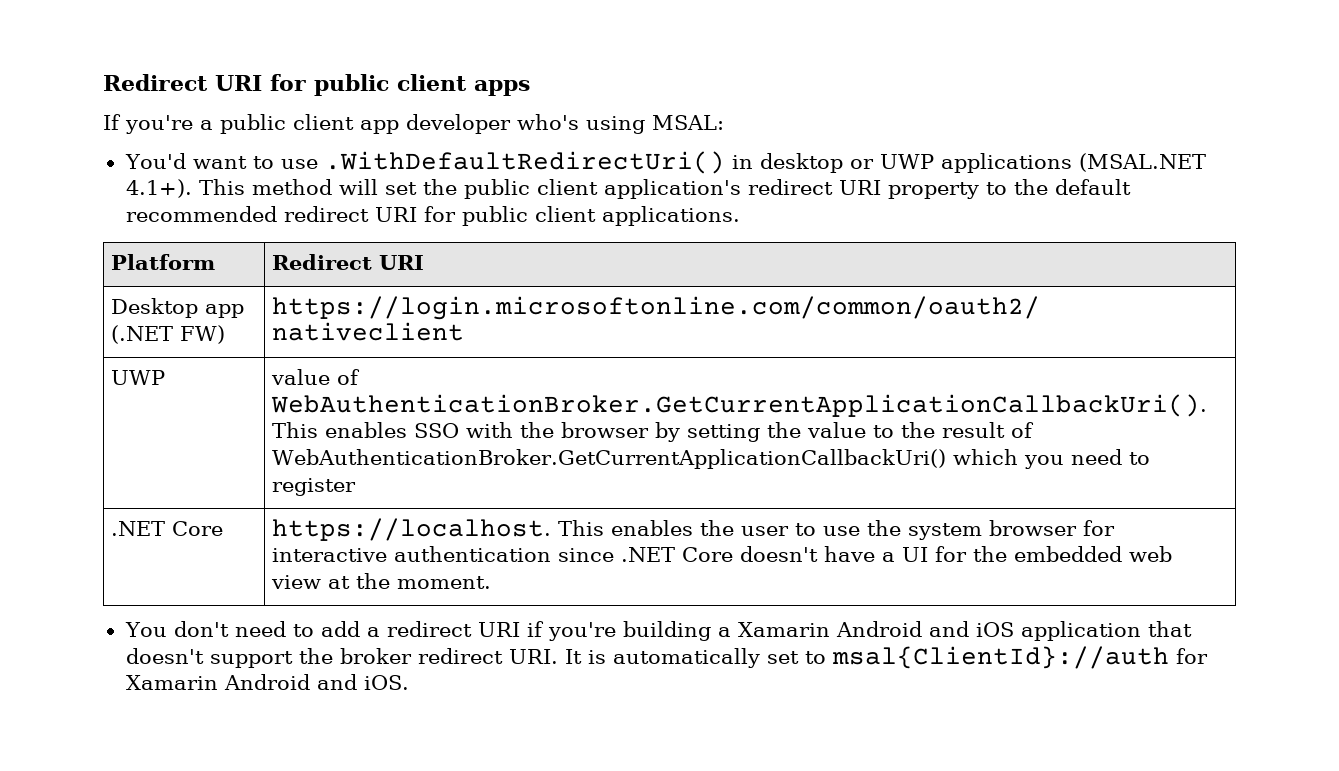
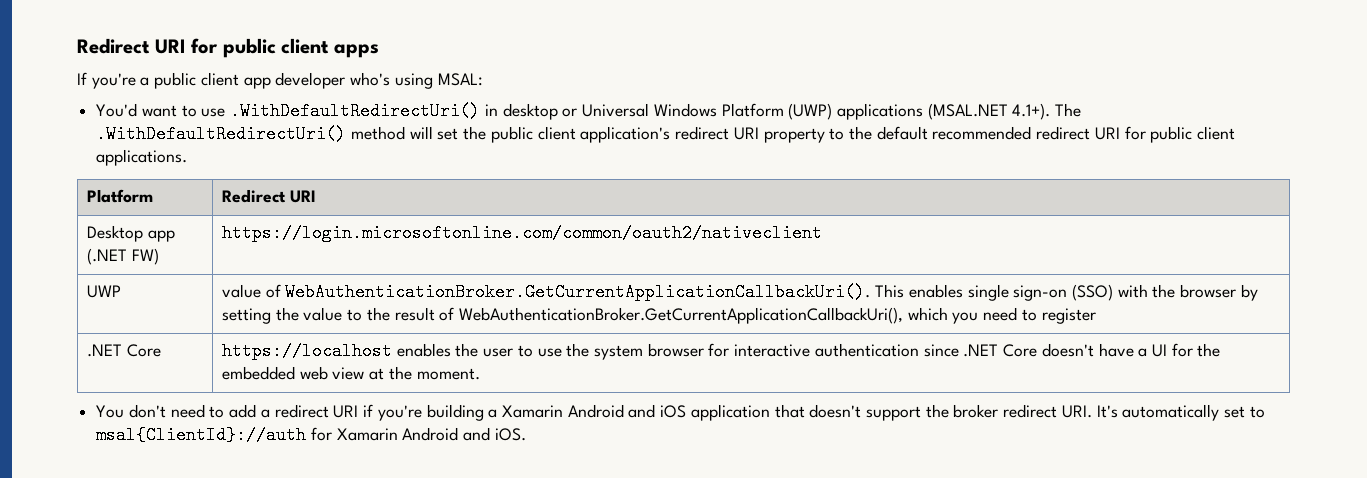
[879,154,934,169] UWP -> [582,103,833,120] Universal Windows Platform (UWP)
[198,179,245,195] This -> [1055,103,1082,117] [96,125,347,143] The .WithDefaultRedirectUri()
[414,423,460,438] SSO -> [967,284,1114,301] single sign-on (SSO)
[272,449,947,469] WebAuthenticationBroker.GetCurrentApplicationCallbackUri() -> [459,307,904,324] WebAuthenticationBroker.GetCurrentApplicationCallbackUri(),
[272,518,605,541] https://localhost. This -> [221,342,392,360] https://localhost
[564,649,606,664] It is -> [1096,405,1118,418] It's

